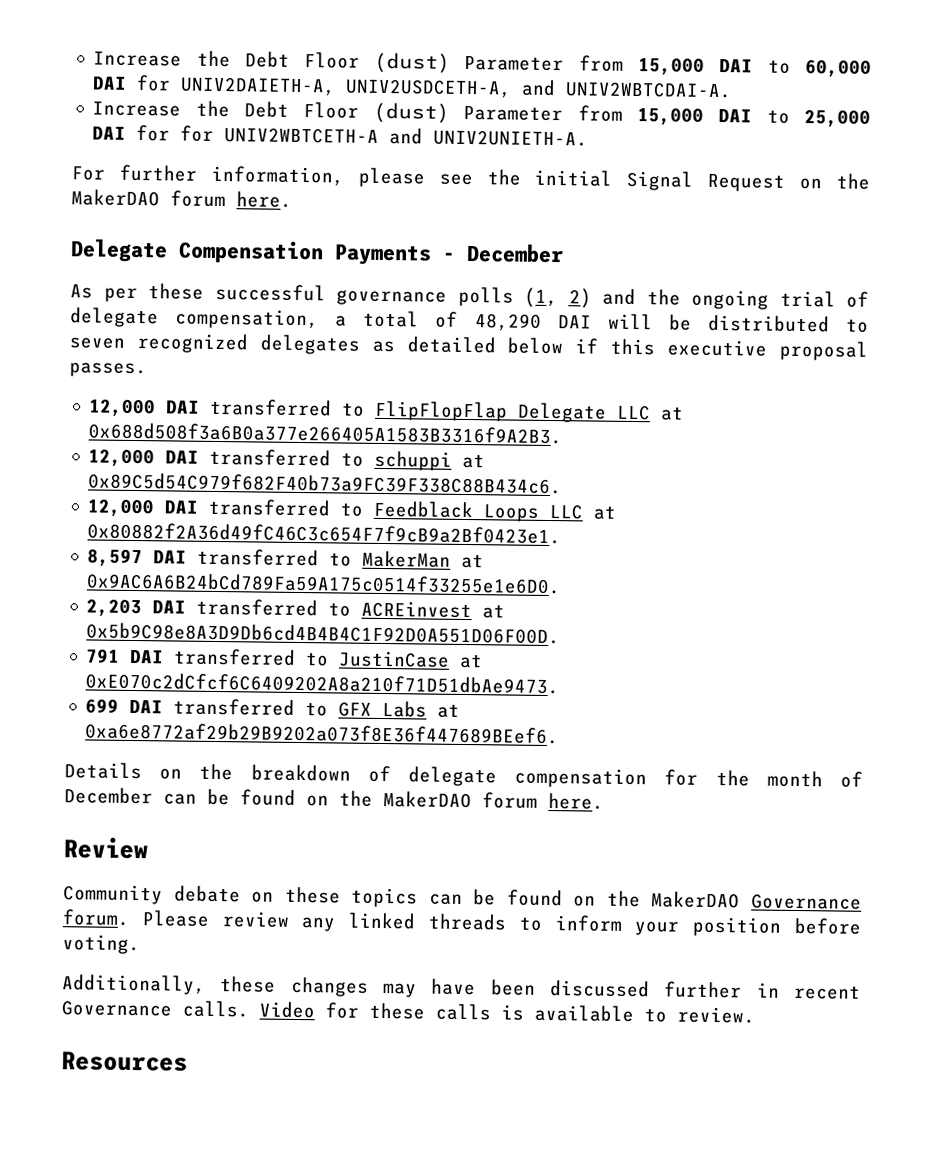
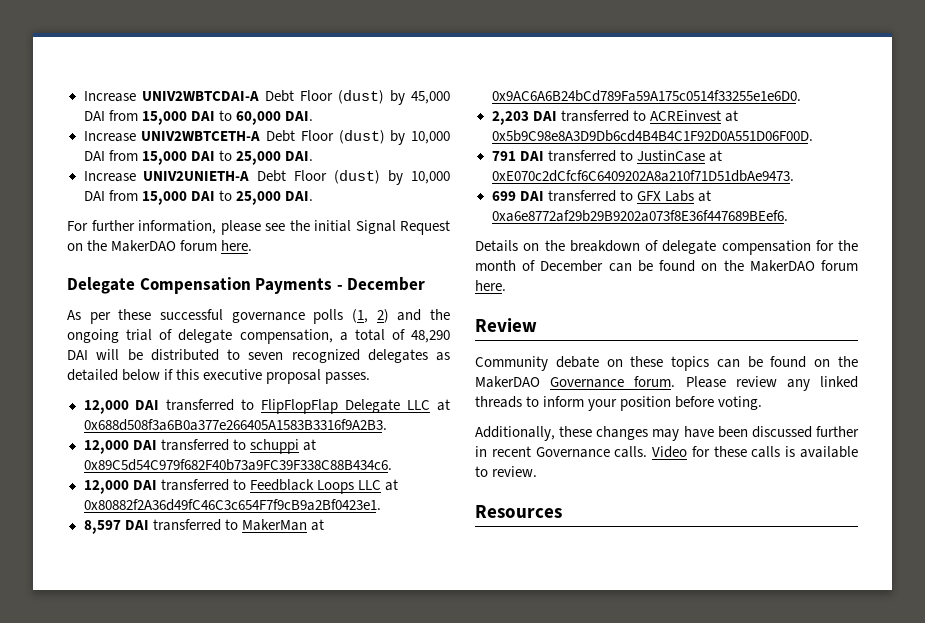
[93,50,565,74] Increase the Debt Floor (dust) Parameter -> [83,90,450,105] [83,111,105,121] Increase UNIV2WBTCDAI-A Debt Floor (dust) by 45,000 DAI
[92,75,733,99] [92,100,871,128] [92,124,589,147] DAI for UNIV2DAIETH-A, UNIV2USDCETH-A, and UNIV2WBTCDAI-A. // Increase the Debt Floor (dust) Parameter from 15,000 DAI to 25,000 DAI for for UNIV2WBTCETH-A and UNIV2UNIETH-A. -> [284,111,313,121] [83,130,450,145] [83,150,313,165] [83,170,451,185] [83,190,313,205] DAI. // Increase UNIV2WBTCETH-A Debt Floor (dust) by 10,000 DAI from 15,000 DAI to 25,000 DAI. // Increase UNIV2UNIETH-A Debt Floor (dust) by 10,000 DAI from 15,000 DAI to 25,000 DAI.

